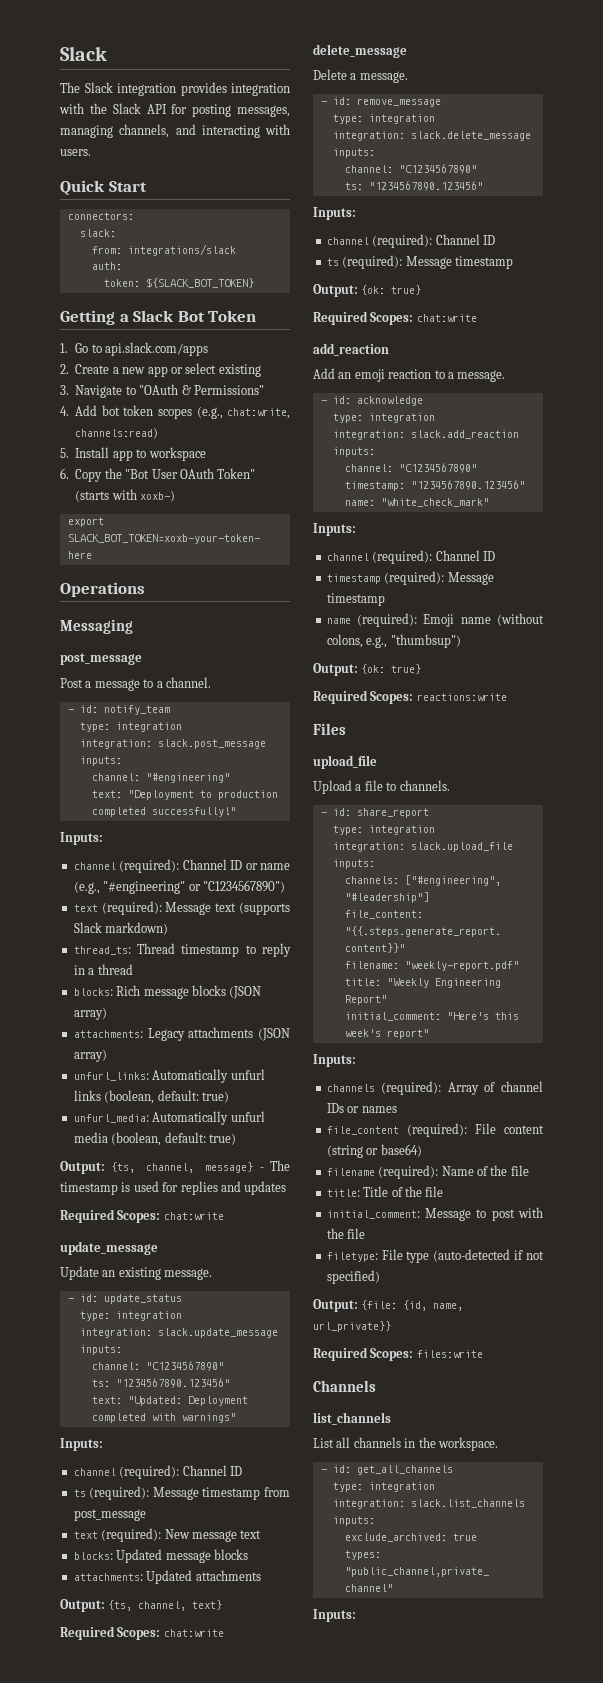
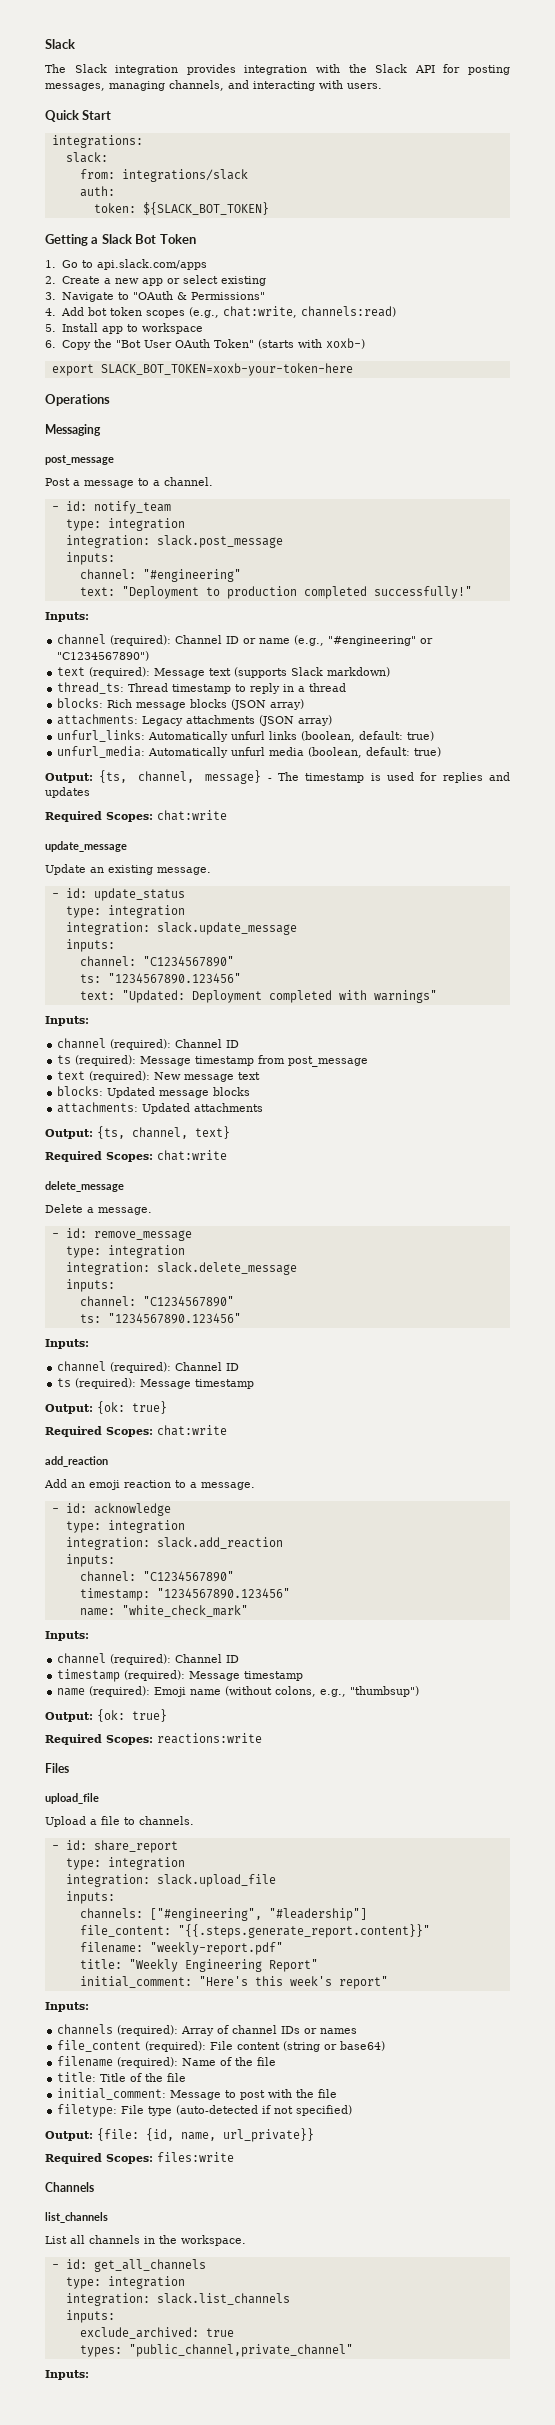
[67,212,134,220] connectors: -> [51,135,143,148] integrations:

